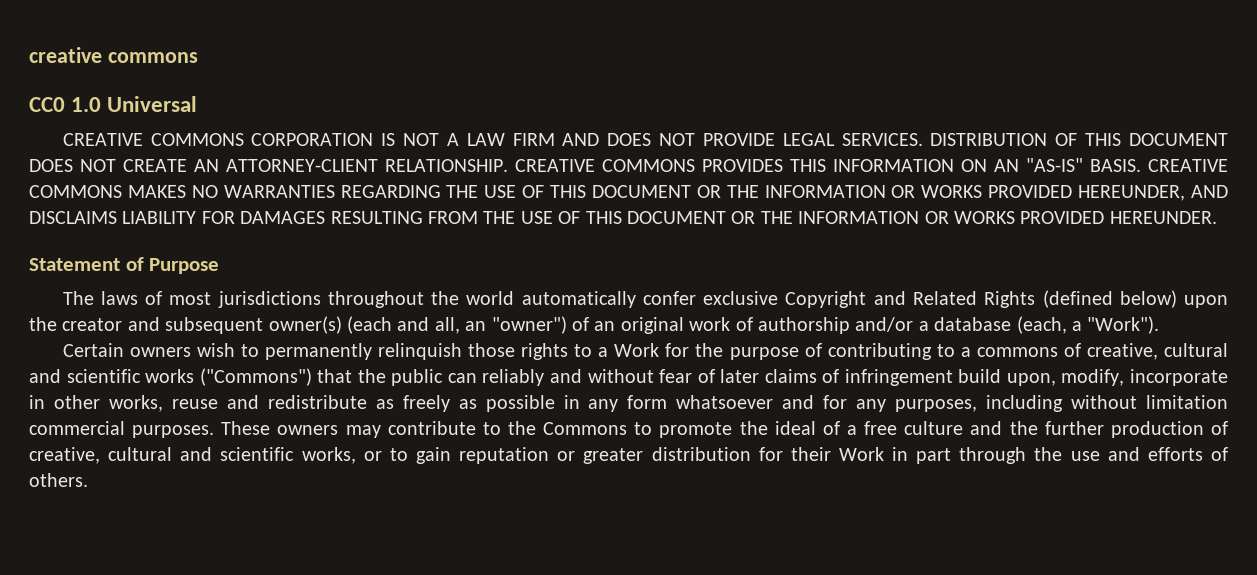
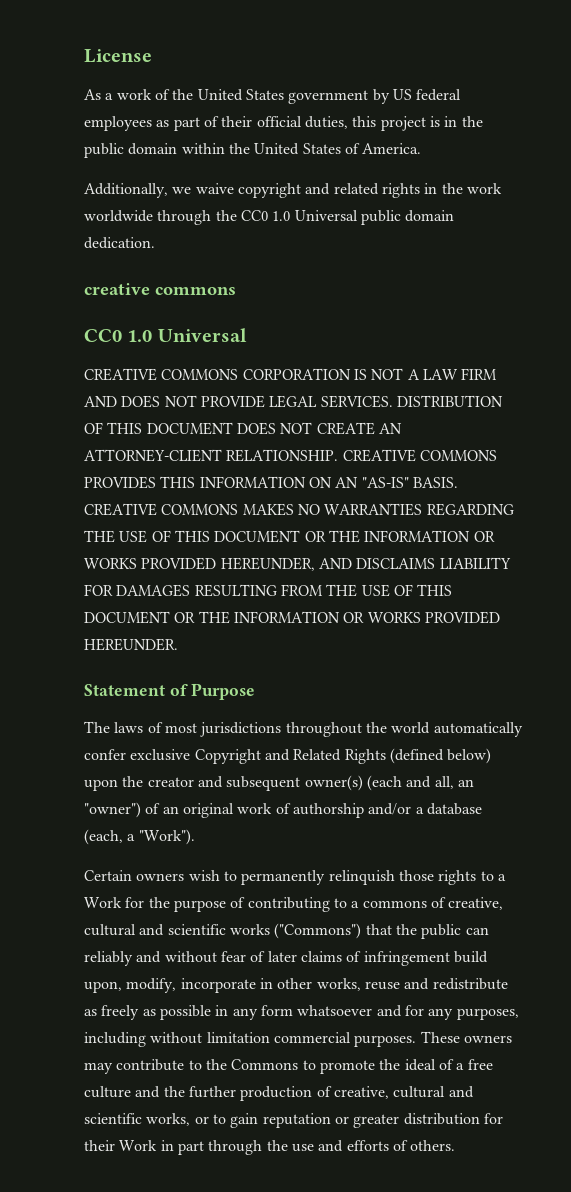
(29, 55) none -> [84,49,152,63] [84,89,462,104] [84,116,483,131] [84,143,422,158] [84,183,502,198] [84,210,455,225] [84,237,155,249] License // As a work of the United States government by US federal employees as part of their official duties, this project is in the public domain within the United States of America. // Additionally, we waive copyright and related rights in the work worldwide through the CC0 1.0 Universal public domain dedication. //

